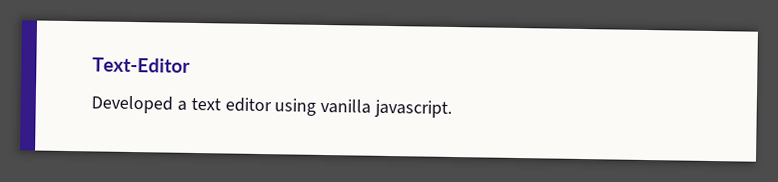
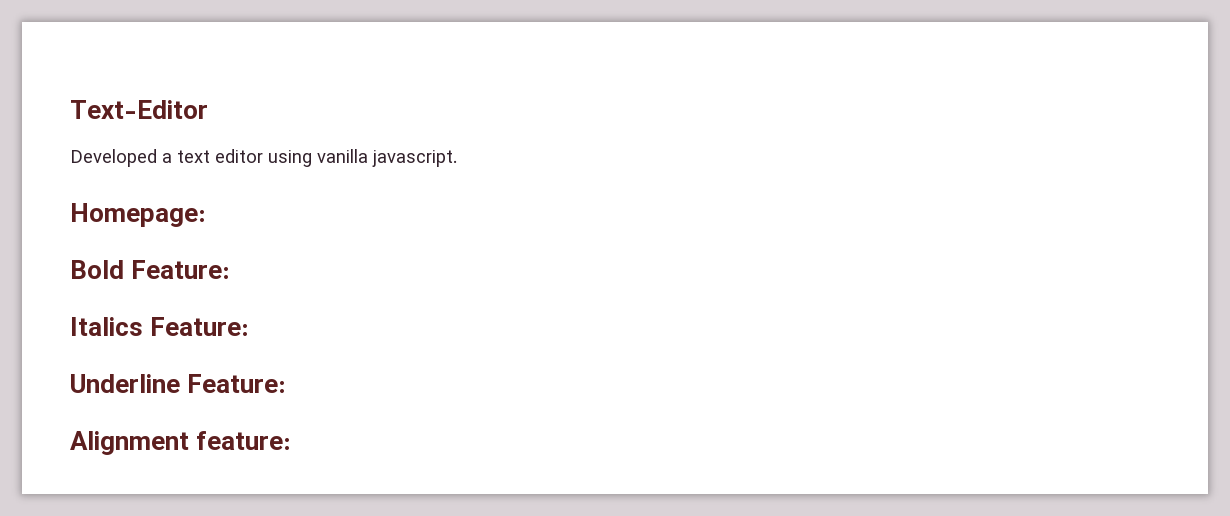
(453, 108) none -> [70,203,206,227] [70,260,231,279] [70,317,250,336] [70,374,287,393] [70,431,292,455] // Homepage: // Bold Feature: // Italics Feature: // Underline Feature: // Alignment feature:

